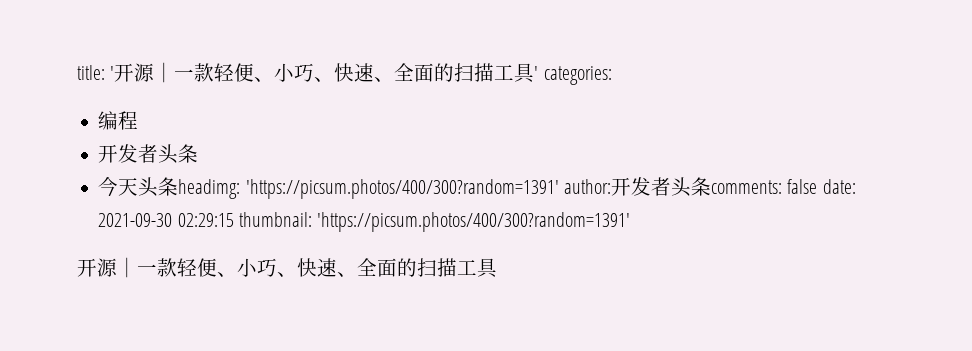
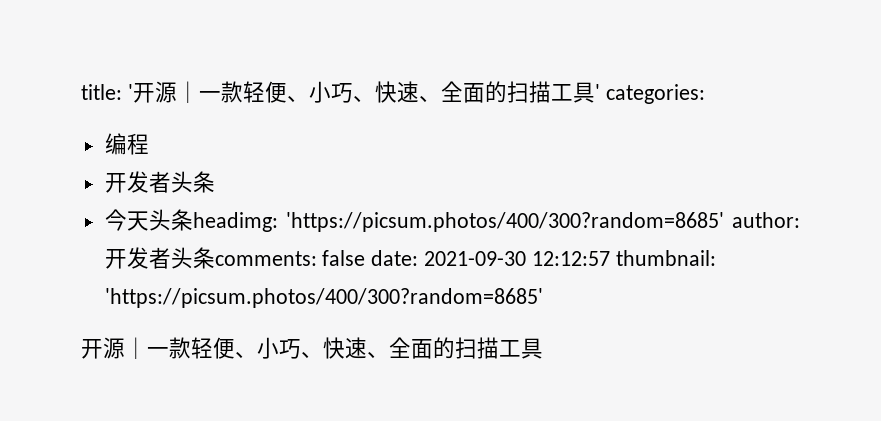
[245,179,559,199] 'https://picsum.photos/400/300?random=1391' -> [285,212,724,232] 'https://picsum.photos/400/300?random=8685'
[177,212,631,232] 02:29:15 thumbnail: 'https://picsum.photos/400/300?random=1391' -> [531,250,716,266] [104,288,543,308] 12:12:57 thumbnail: 'https://picsum.photos/400/300?random=8685'

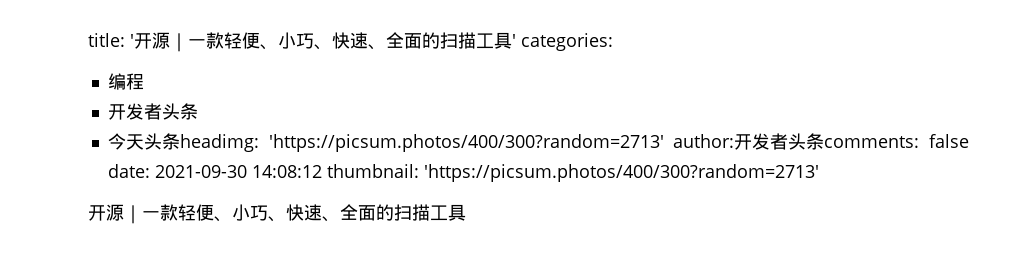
[285,212,724,232] 'https://picsum.photos/400/300?random=8685' -> [268,134,664,152] 'https://picsum.photos/400/300?random=2713'
[531,250,716,266] [104,288,543,308] 12:12:57 thumbnail: 'https://picsum.photos/400/300?random=8685' -> [251,164,819,182] 14:08:12 thumbnail: 'https://picsum.photos/400/300?random=2713'

